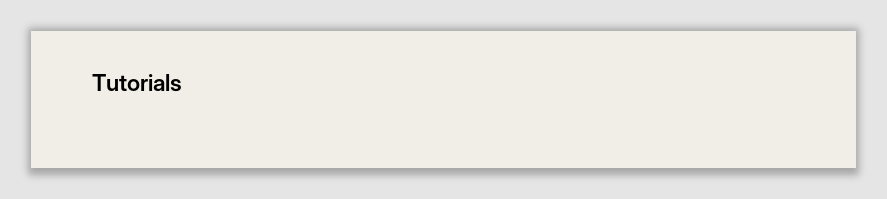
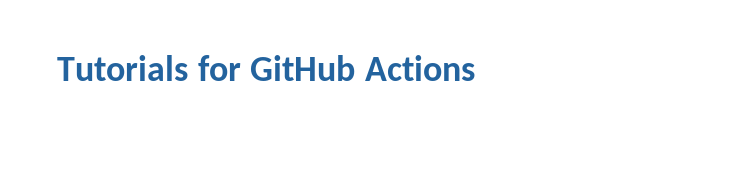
(182, 83) none -> [197,55,476,81] for GitHub Actions

